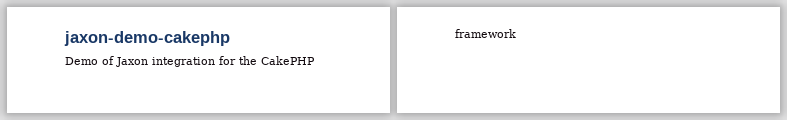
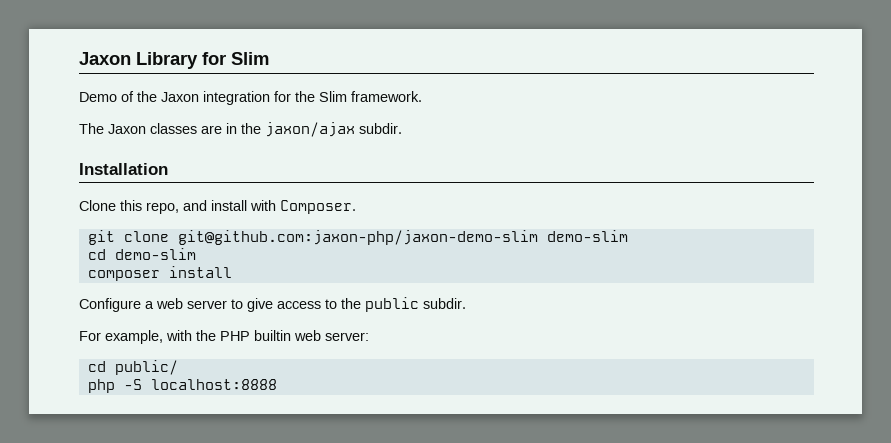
[64,31,230,46] jaxon-demo-cakephp -> [79,52,269,69] Jaxon Library for Slim
(114, 60) none -> [137,91,157,102] the
[261,56,315,65] [455,29,516,38] CakePHP framework -> [319,91,422,102] [79,122,402,137] [79,163,168,175] [79,200,356,214] [87,230,628,245] [87,248,196,260] [87,266,232,281] [79,297,466,312] [79,330,369,344] [87,360,178,375] [87,379,277,393] Slim framework. // The Jaxon classes are in the jaxon/ajax subdir. // Installation // Clone this repo, and install with Composer. // git clone git@github.com:jaxon-php/jaxon-demo-slim demo-slim // cd demo-slim // composer install // Configure a web server to give access to the public subdir. // For example, with the PHP builtin web server: // cd public/ // php -S localhost:8888

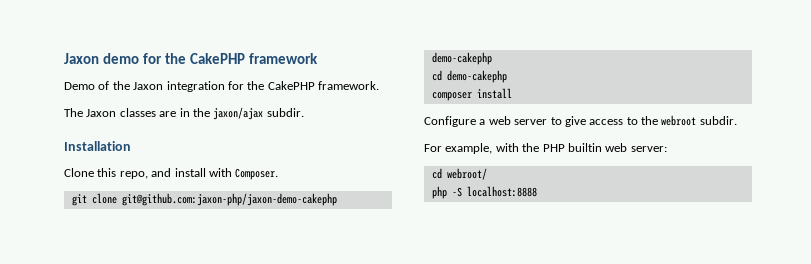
[79,52,269,69] Jaxon Library for Slim -> [64,53,318,64] Jaxon demo for the CakePHP framework
[319,91,347,102] Slim -> [267,81,315,90] CakePHP
[177,230,628,245] [87,248,196,260] git@github.com:jaxon-php/jaxon-demo-slim demo-slim // cd demo-slim -> [121,193,337,206] [431,52,492,65] [431,70,507,83] git@github.com:jaxon-php/jaxon-demo-cakephp demo-cakephp // cd demo-cakephp
[365,297,419,312] public -> [661,115,697,126] webroot
[114,360,178,375] public/ -> [446,168,487,180] webroot/

